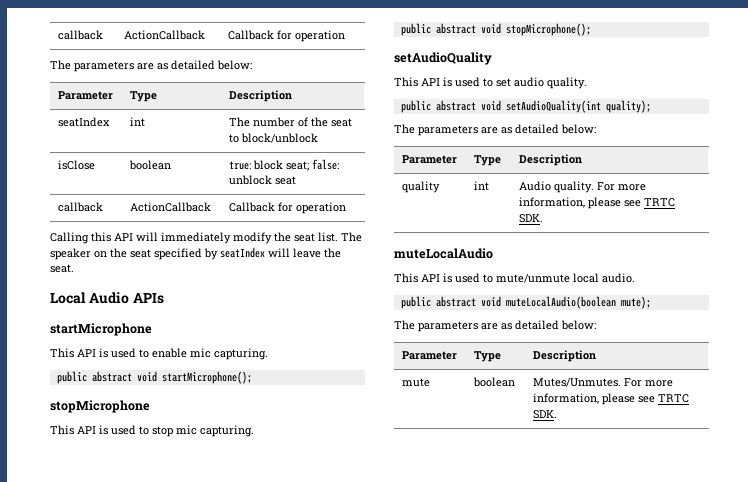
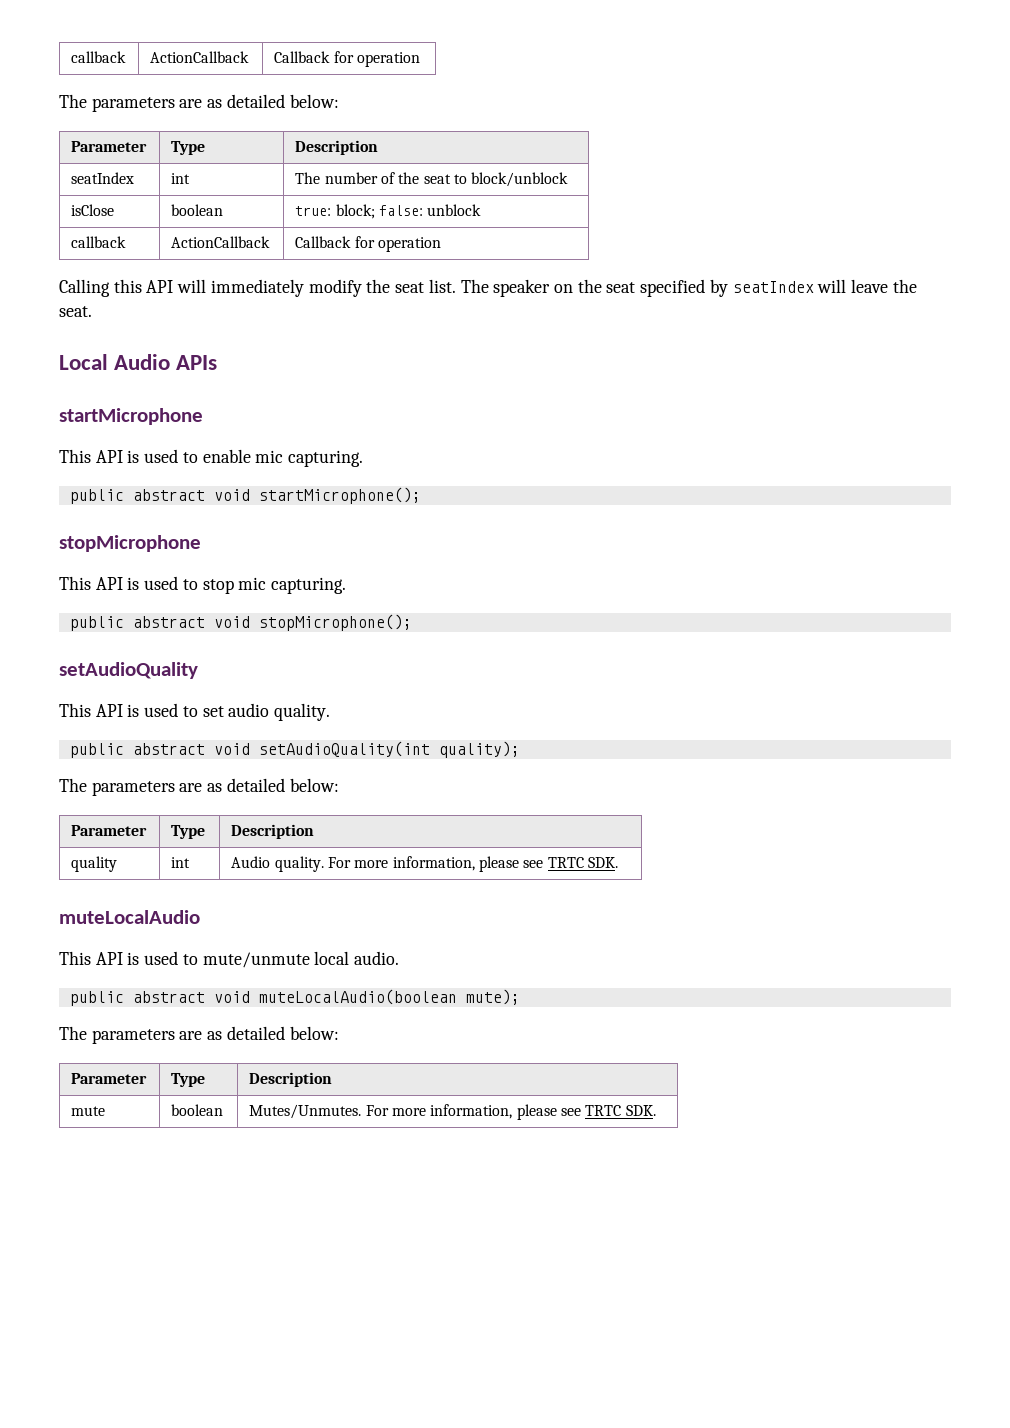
[253,160,310,171] block seat; -> [335,204,375,219] block;
[275,176,297,185] seat -> (482, 210) none

